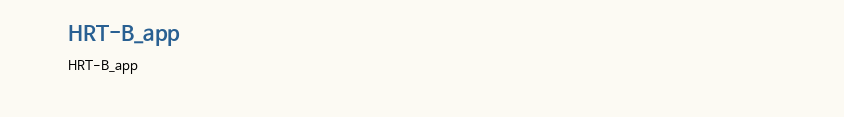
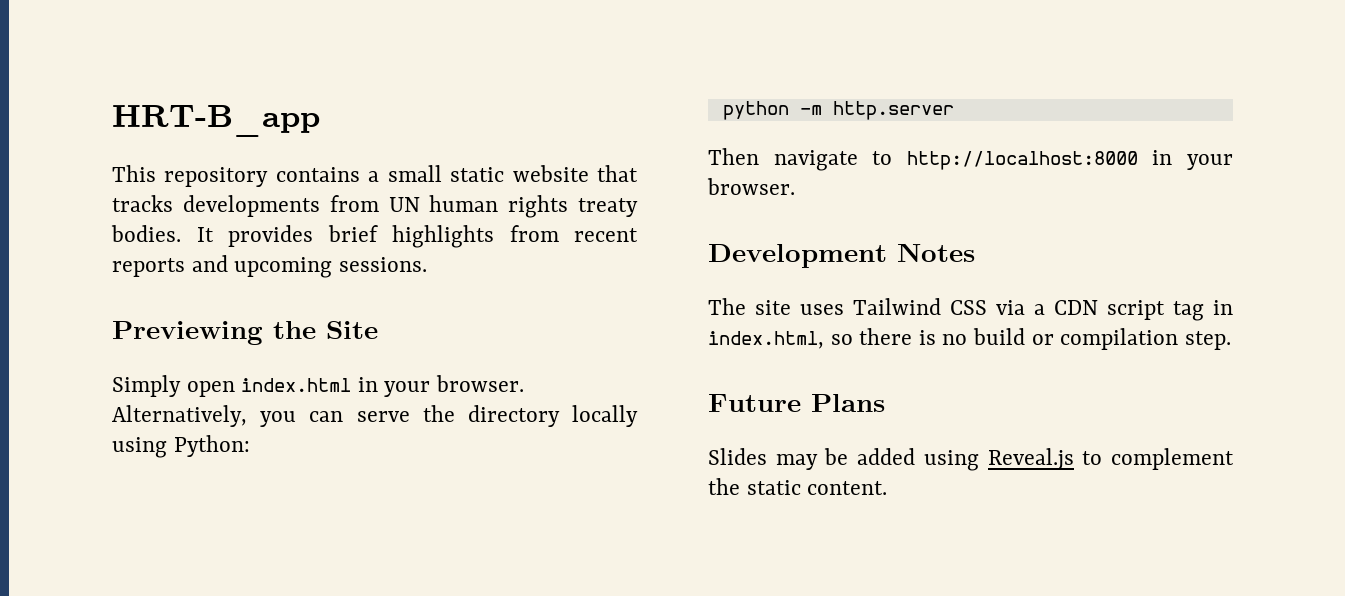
[68,60,138,74] HRT-B_app -> [112,165,639,187] [112,195,638,218] [111,225,638,248] [112,255,427,278] [112,321,378,345] [112,375,525,397] [112,405,638,427] [112,435,250,458] [722,101,954,120] [708,148,1233,171] [707,178,795,195] [708,243,975,268] [708,298,1233,321] [708,328,1231,350] [708,394,885,412] [708,448,1234,471] [708,478,888,495] This repository contains a small static website that tracks developments from UN human rights treaty bodies. It provides brief highlights from recent reports and upcoming sessions. // Previewing the Site // Simply open index.html in your browser. Alternatively, you can serve the directory locally using Python: // python -m http.server // Then navigate to http://localhost:8000 in your browser. // Development Notes // The site uses Tailwind CSS via a CDN script tag in index.html, so there is no build or compilation step. // Future Plans // Slides may be added using Reveal.js to complement the static content.

